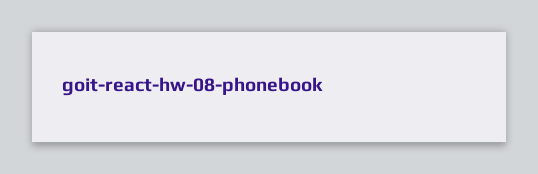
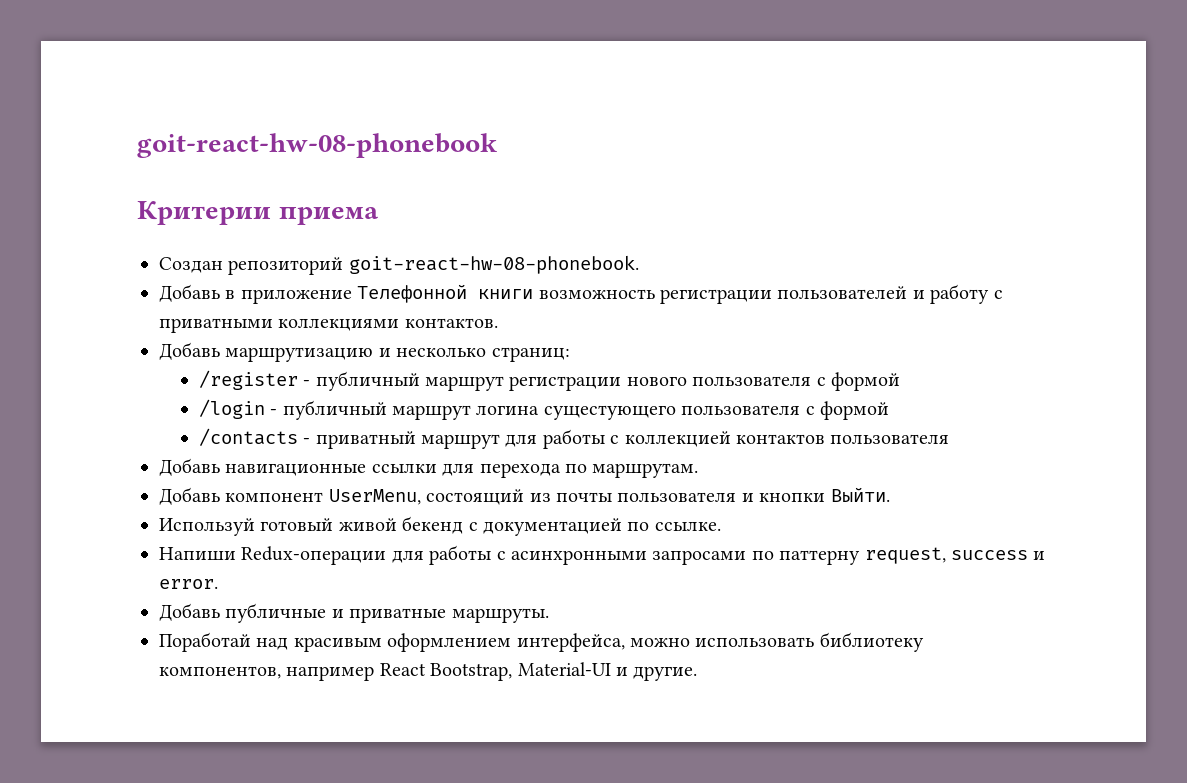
(323, 86) none -> [137,201,379,225] [159,255,639,275] [159,284,1003,304] [159,318,498,333] [159,342,570,362] [198,370,900,391] [198,399,889,420] [198,428,950,449] [159,458,699,478] [159,487,890,505] [159,516,721,536] [159,545,1046,565] [159,579,218,589] [159,603,549,623] [159,632,924,652] [159,662,698,681] // Критерии приема // Создан репозиторий goit-react-hw-08-phonebook. // Добавь в приложение Телефонной книги возможность регистрации пользователей и работу с приватными коллекциями контактов. // Добавь маршрутизацию и несколько страниц: // /register - публичный маршрут регистрации нового пользователя с формой // /login - публичный маршрут логина сущестующего пользователя с формой // /contacts - приватный маршрут для работы с коллекцией контактов пользователя // Добавь навигационные ссылки для перехода по маршрутам. // Добавь компонент UserMenu, состоящий из почты пользователя и кнопки Выйти. // Используй готовый живой бекенд с документацией по ссылке. // Напиши Redux-операции для работы с асинхронными запросами по паттерну request, success и error. // Добавь публичные и приватные маршруты. // Поработай над красивым оформлением интерфейса, можно использовать библиотеку компонентов, например React Bootstrap, Material-UI и другие.

